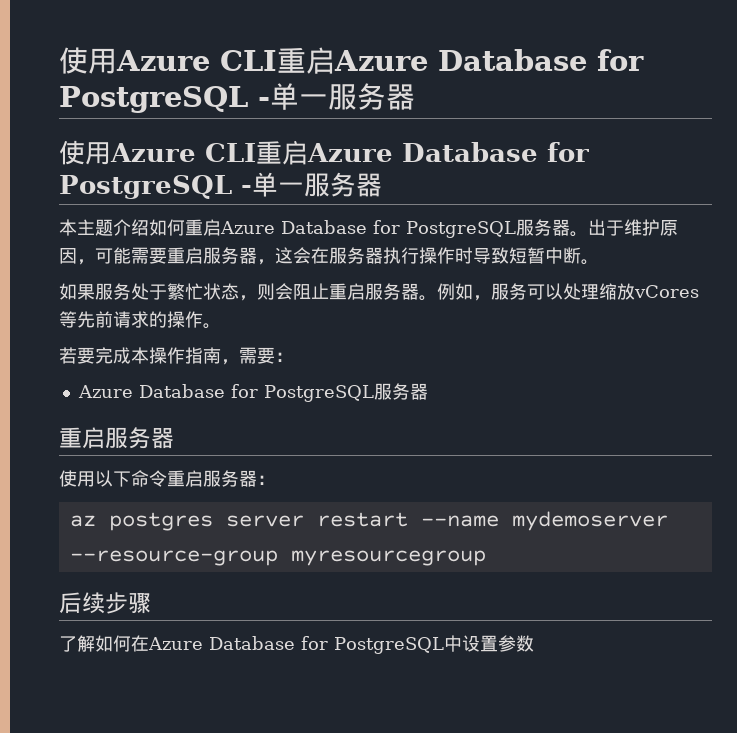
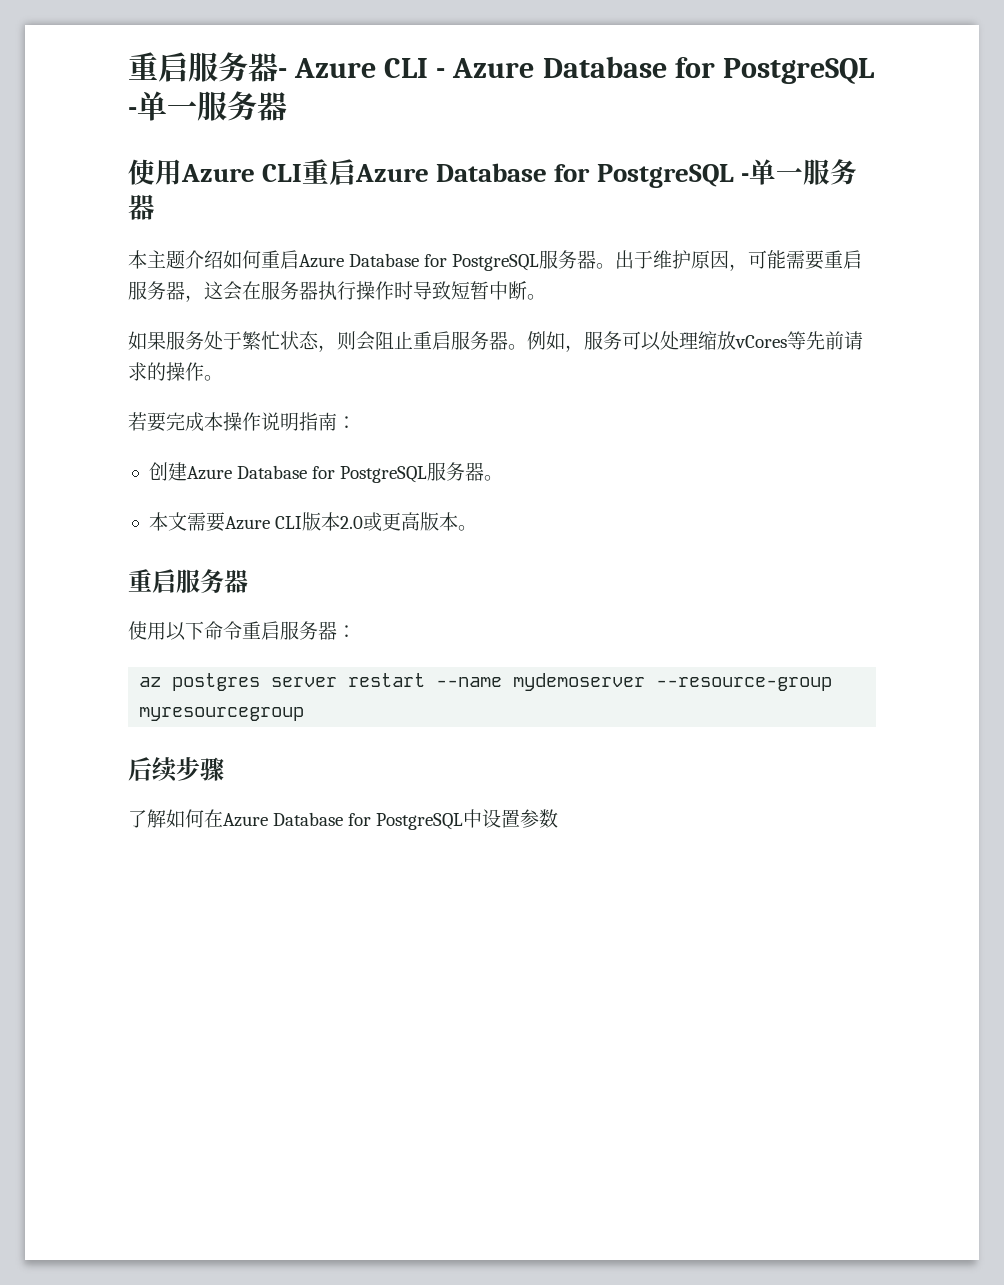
[59,47,335,74] 使用Azure CLI重启 -> [128,52,446,82] 重启服务器- Azure CLI -
[185,347,293,365] [77,383,428,402] 指南，需要： // Azure Database for PostgreSQL服务器 -> [261,412,356,431] [148,462,504,483] [148,512,478,532] 说明指南： // 创建Azure Database for PostgreSQL服务器。 // 本文需要Azure CLI版本2.0或更高版本。

